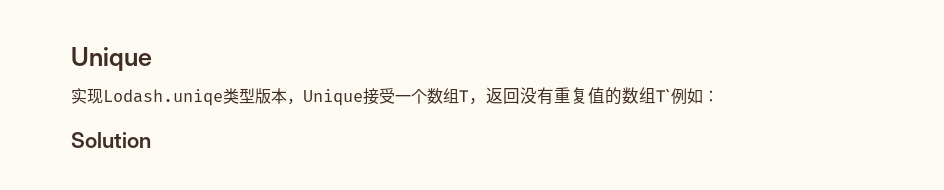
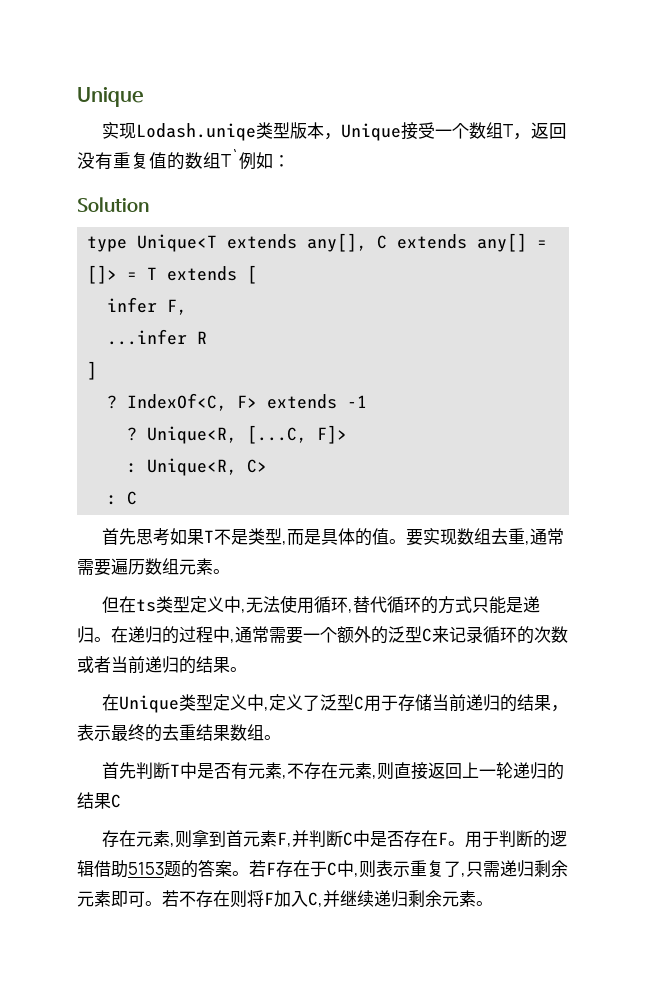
(151, 140) none -> [87,233,548,252] [87,265,258,284] [107,297,188,315] [107,329,208,345] [87,361,98,380] [107,393,368,411] [127,425,348,444] [127,458,268,476] [107,491,138,505] [101,528,564,546] [77,558,230,576] [101,595,540,614] [77,626,568,644] [77,656,247,674] [101,694,568,713] [77,724,281,742] [101,762,564,780] [77,792,121,809] [101,830,567,848] [77,859,568,878] [77,890,493,908] // type Unique<T extends any[], C extends any[] = []> = T extends [ // infer F, // ...infer R // ] // ? IndexOf<C, F> extends -1 // ? Unique<R, [...C, F]> // : Unique<R, C> // : C // 首先思考如果T不是类型,而是具体的值。要实现数组去重,通常需要遍历数组元素。 // 但在ts类型定义中,无法使用循环,替代循环的方式只能是递归。在递归的过程中,通常需要一个额外的泛型C来记录循环的次数或者当前递归的结果。 // 在Unique类型定义中,定义了泛型C用于存储当前递归的结果，表示最终的去重结果数组。 // 首先判断T中是否有元素,不存在元素,则直接返回上一轮递归的结果C // 存在元素,则拿到首元素F,并判断C中是否存在F。用于判断的逻辑借助5153题的答案。若F存在于C中,则表示重复了,只需递归剩余元素即可。若不存在则将F加入C,并继续递归剩余元素。

